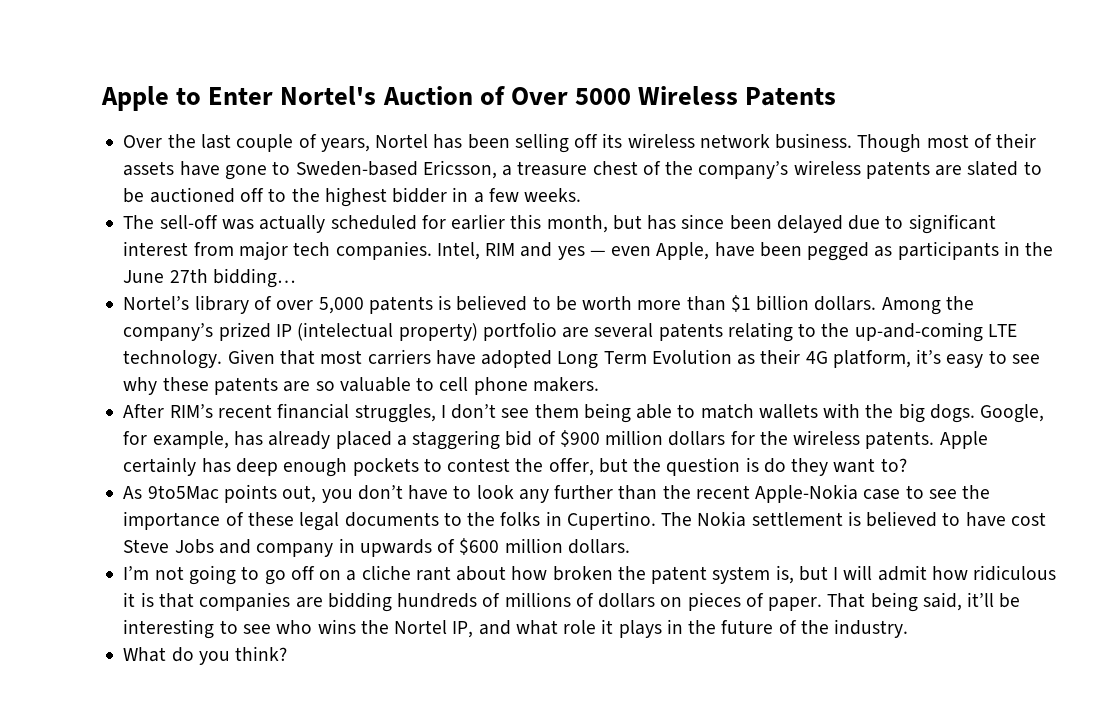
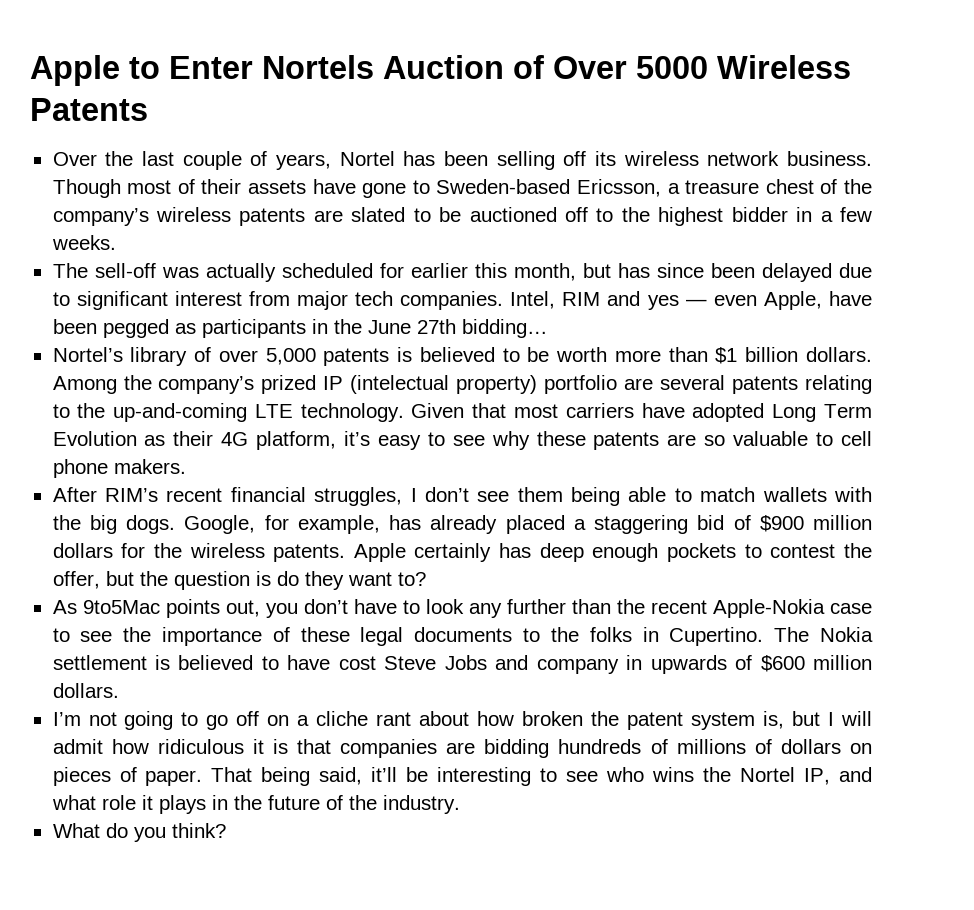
[280,86,377,105] Nortel's -> [262,55,374,79] Nortels

